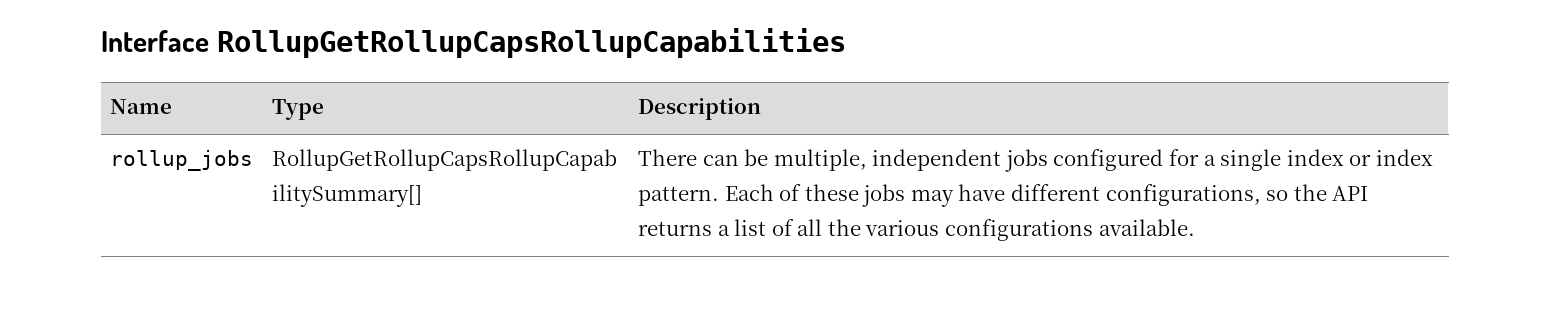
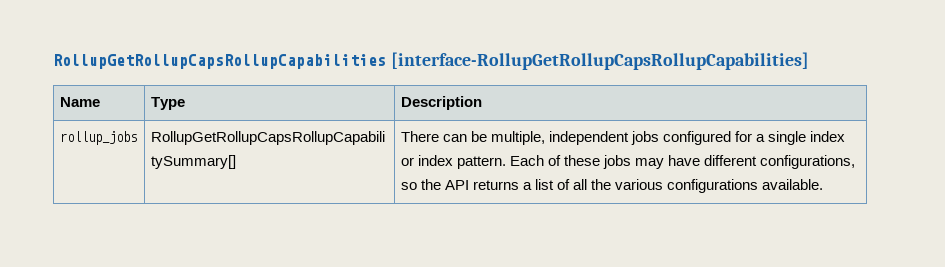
[101,30,209,52] Interface -> (53, 61) none
(846, 43) none -> [390,52,809,70] [interface-RollupGetRollupCapsRollupCapabilities]

